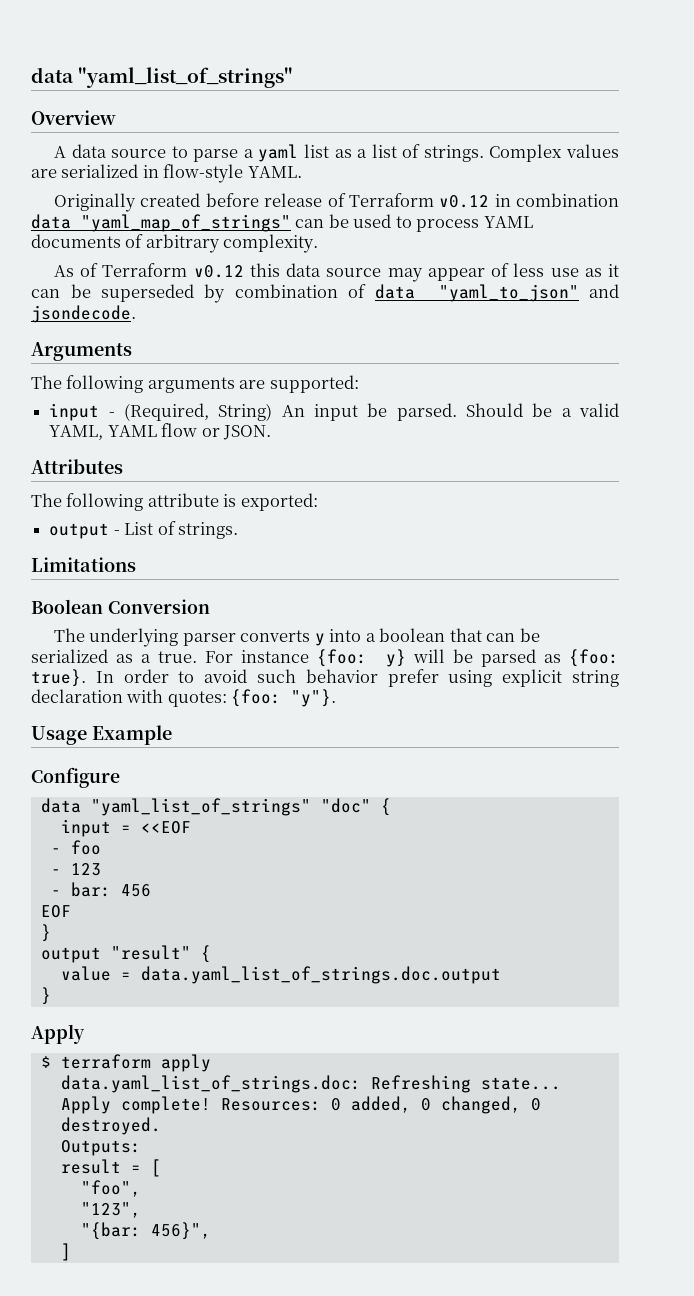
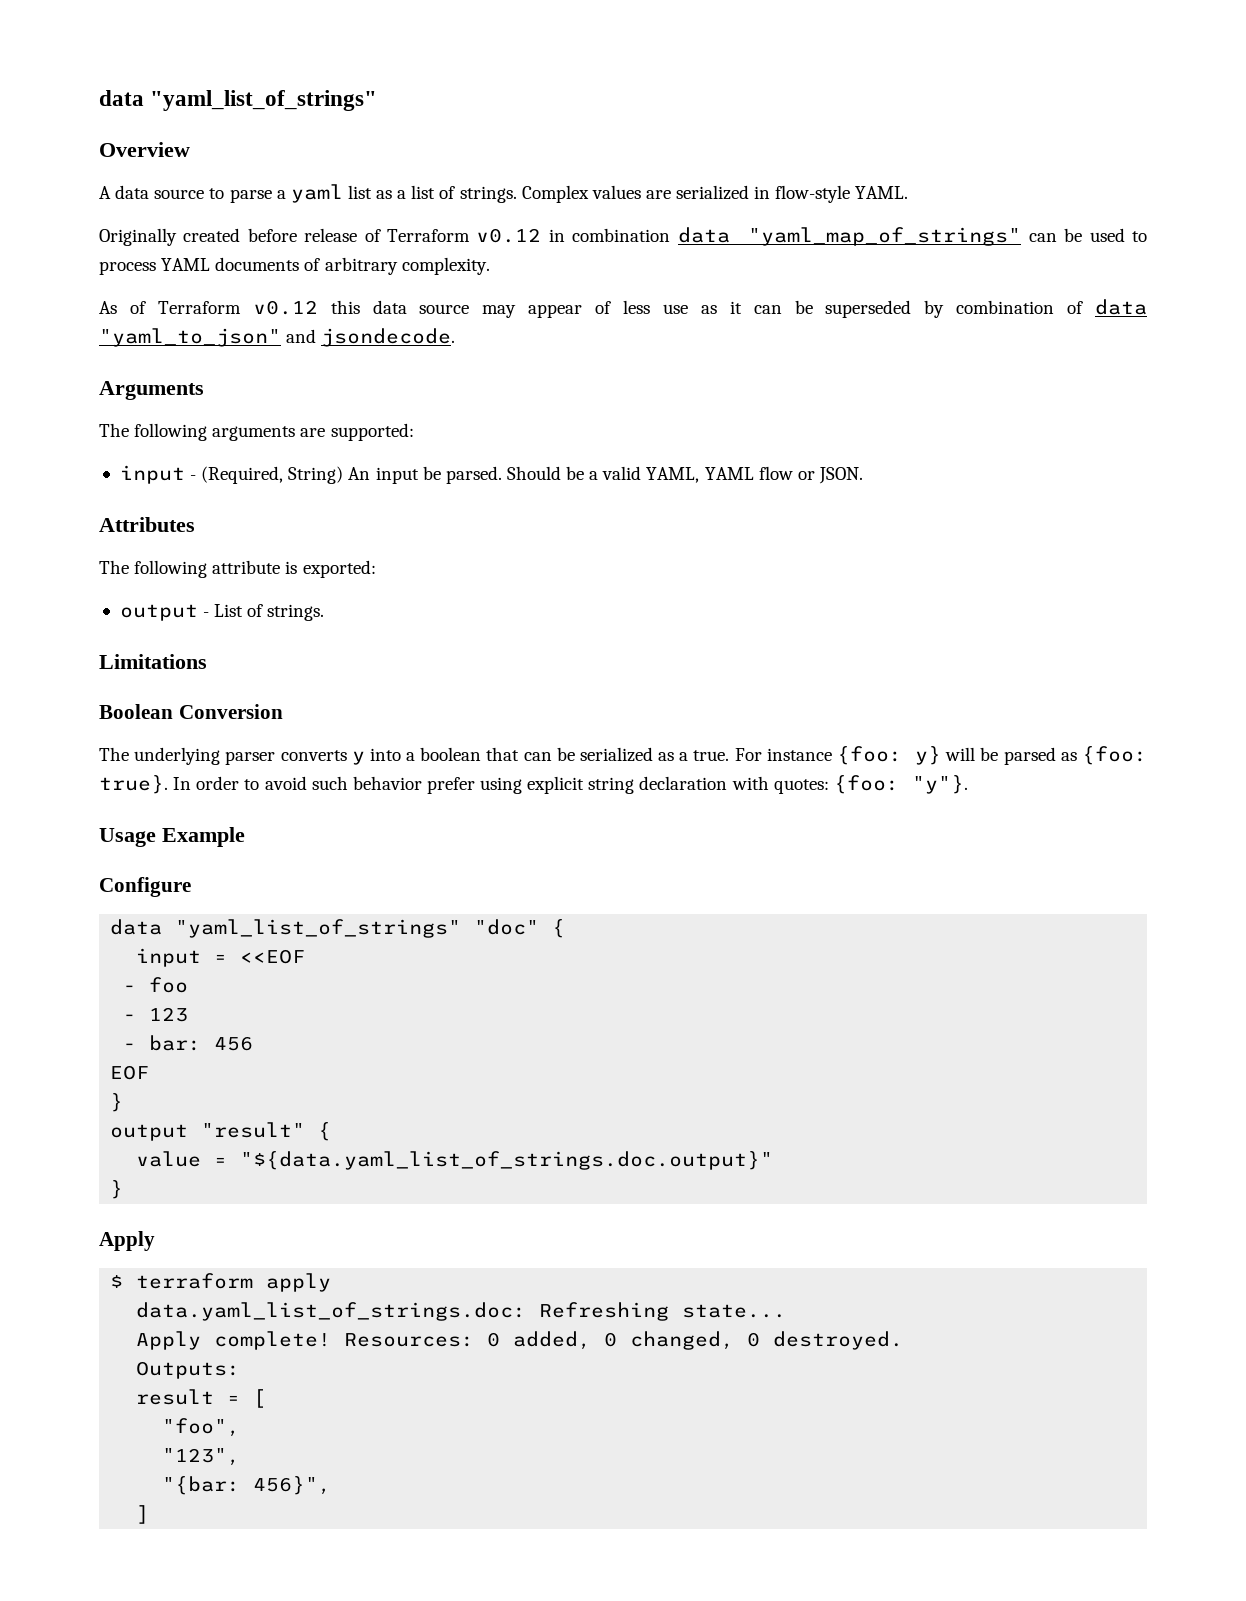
[140,966,501,984] data.yaml_list_of_strings.doc.output -> [240,1151,774,1170] "${data.yaml_list_of_strings.doc.output}"

